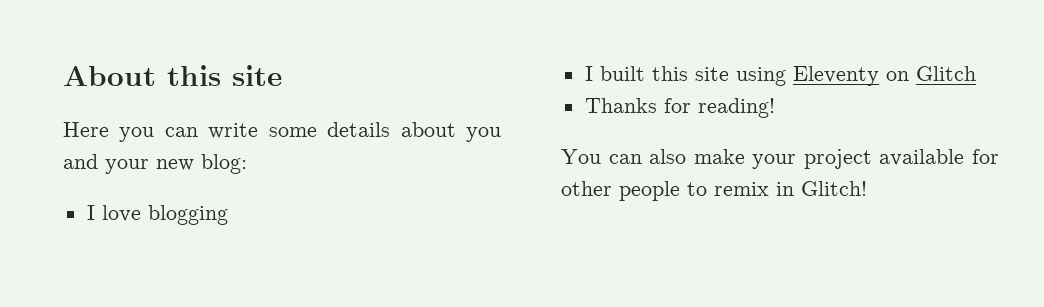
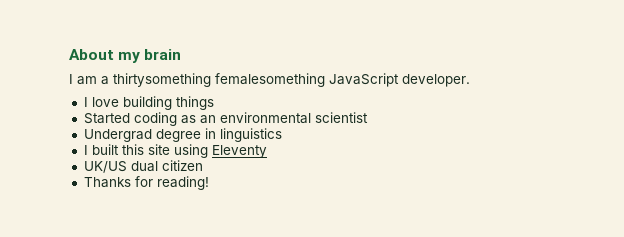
[167,65,282,86] [63,122,501,142] [63,154,247,174] [86,205,228,225] this site // Here you can write some details about you and your new blog: // I love blogging -> [118,49,182,63] [69,73,470,87] [83,96,214,110] [83,112,368,126] [83,128,282,142] my brain // I am a thirtysomething femalesomething JavaScript developer. // I love building things // Started coding as an environmental scientist // Undergrad degree in linguistics
[885,66,976,81] on Glitch -> [83,160,203,173] // UK/US dual citizen
[561,149,999,169] [561,181,867,201] // You can also make your project available for other people to remix in Glitch! -> (209, 183) none

